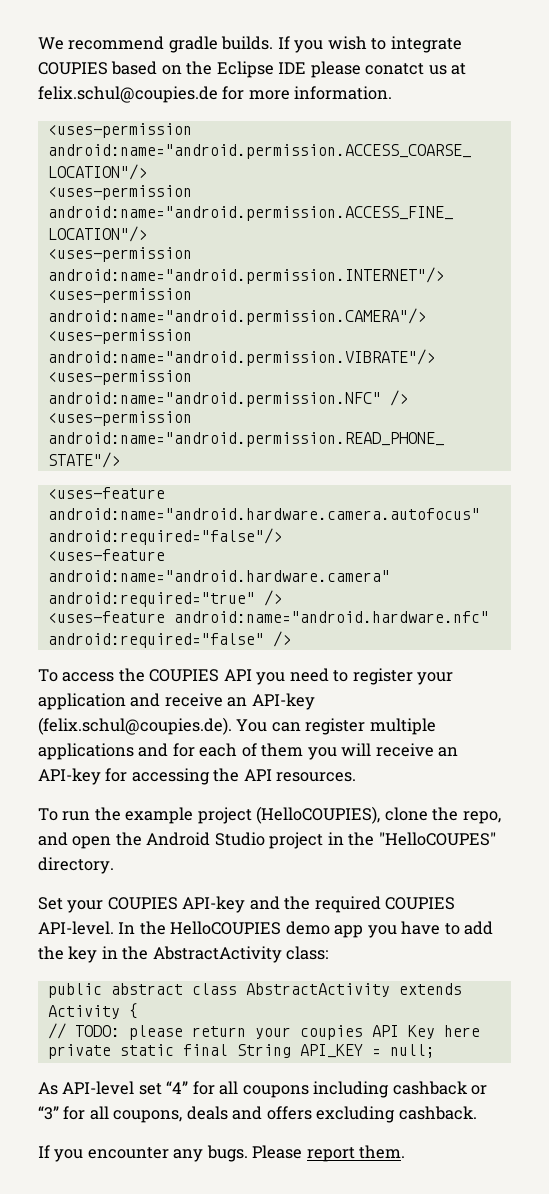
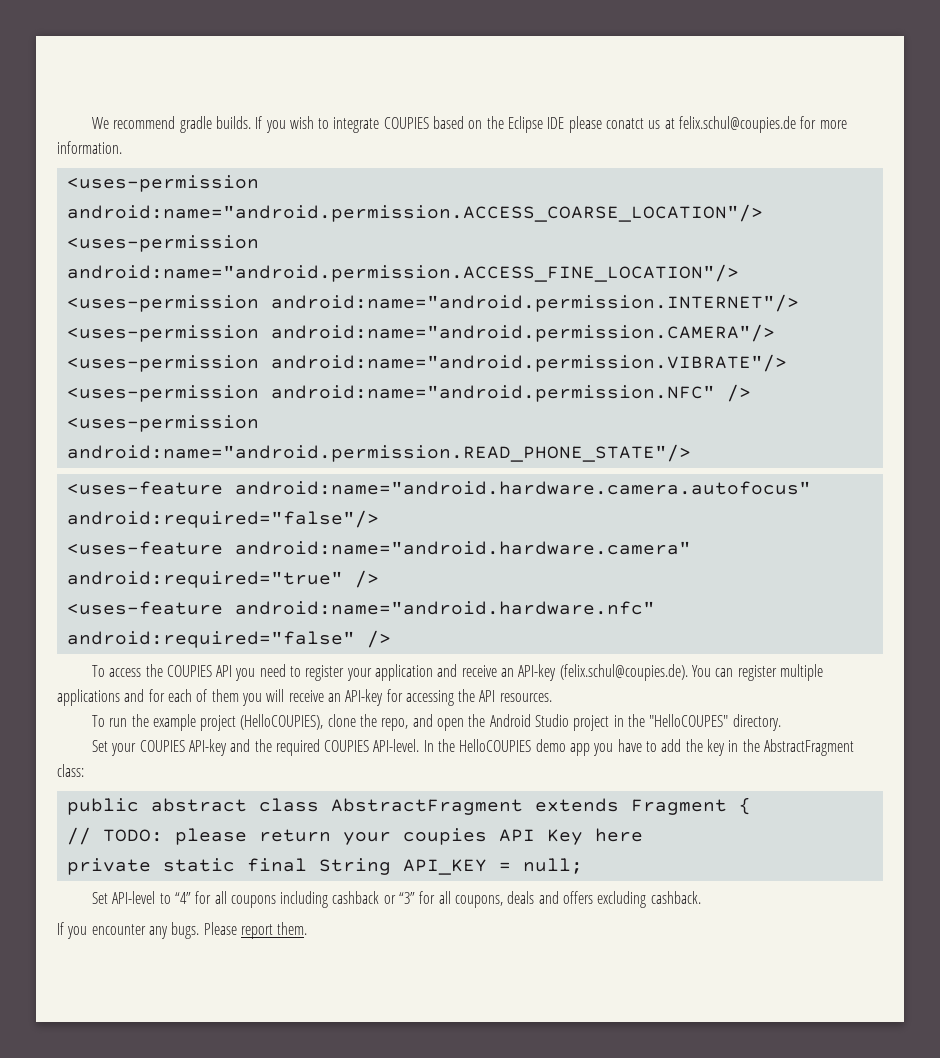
[152,946,282,963] AbstractActivity -> [763,739,854,756] AbstractFragment
[245,983,462,997] [47,1005,120,1019] AbstractActivity extends Activity -> [330,798,727,815] AbstractFragment extends Fragment
[38,1081,162,1095] As API-level set -> [91,891,171,904] Set API-level to

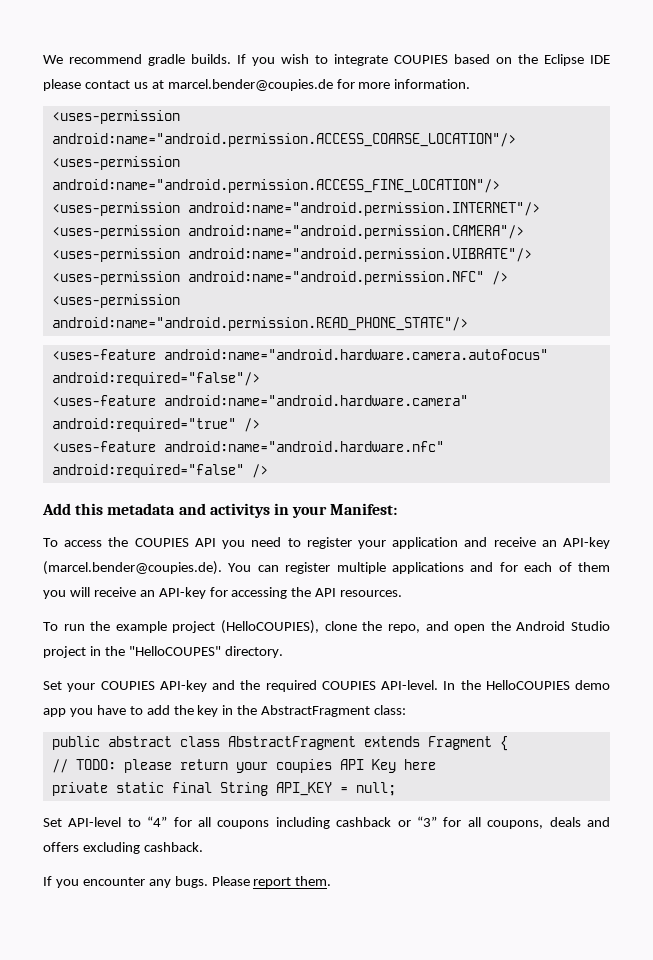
[606,118,645,129] conatct -> [84,80,130,89] contact
[678,116,796,133] felix.schul@coupies.de -> [167,79,333,91] marcel.bender@coupies.de
(391, 639) none -> [42,503,398,518] // Add this metadata and activitys in your Manifest:
[559,664,688,681] (felix.schul@coupies.de). -> [43,561,222,575] (marcel.bender@coupies.de).

